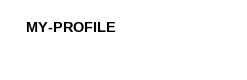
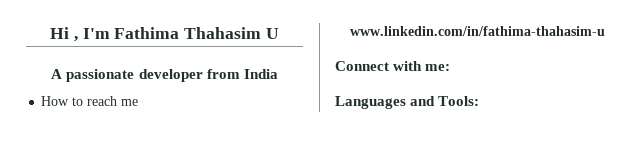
[26,22,116,32] MY-PROFILE -> [50,27,279,42] [51,69,278,82] [41,96,139,106] [350,26,606,36] [335,61,451,71] [335,96,480,109] Hi , I'm Fathima Thahasim U // A passionate developer from India // How to reach me www.linkedin.com/in/fathima-thahasim-u // Connect with me: // Languages and Tools:

